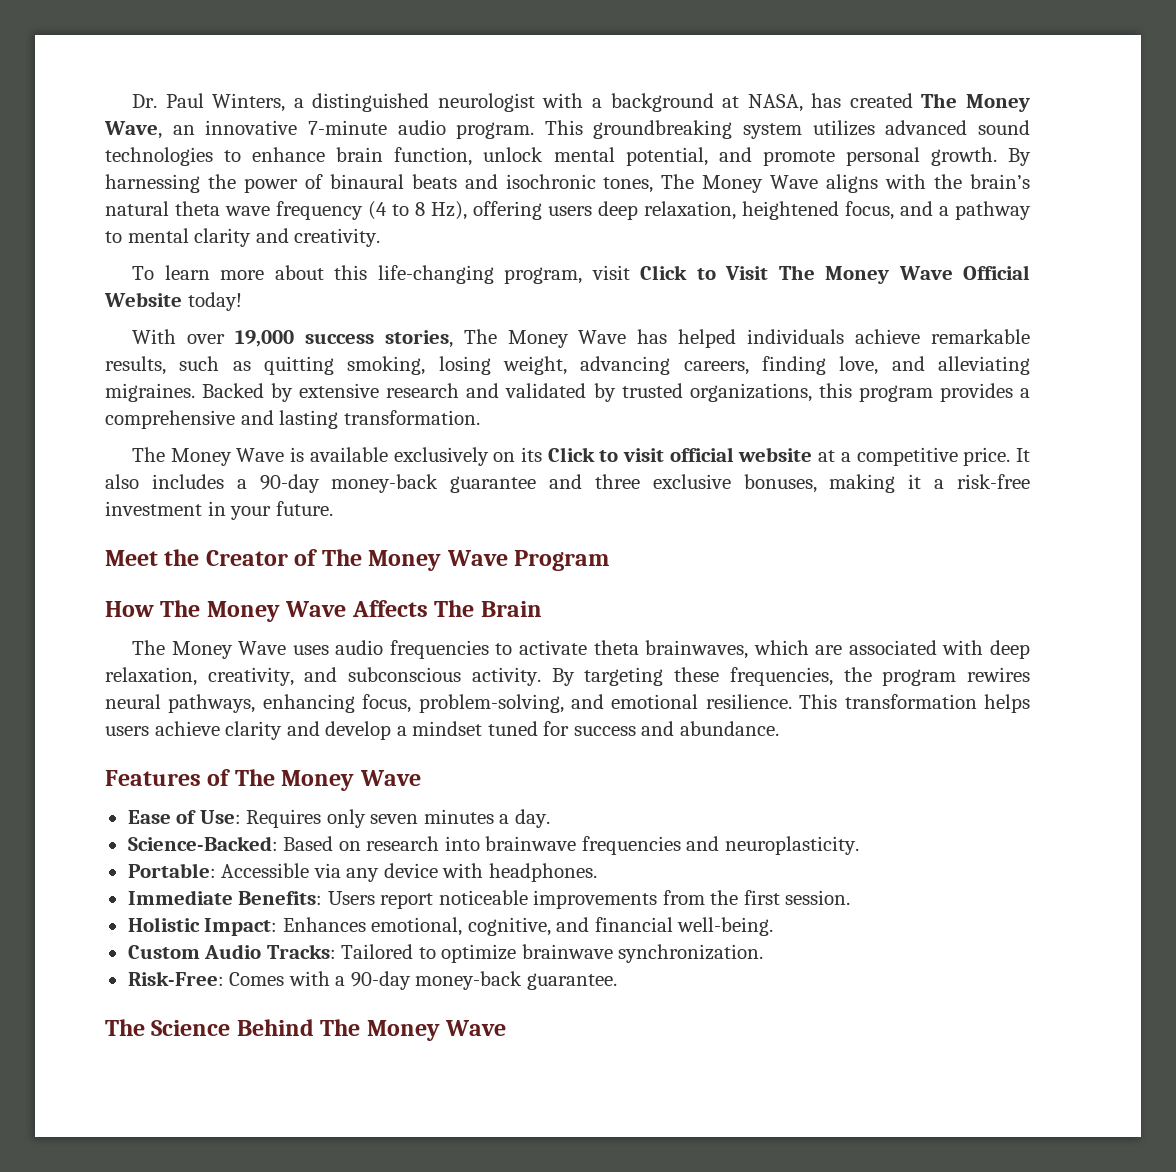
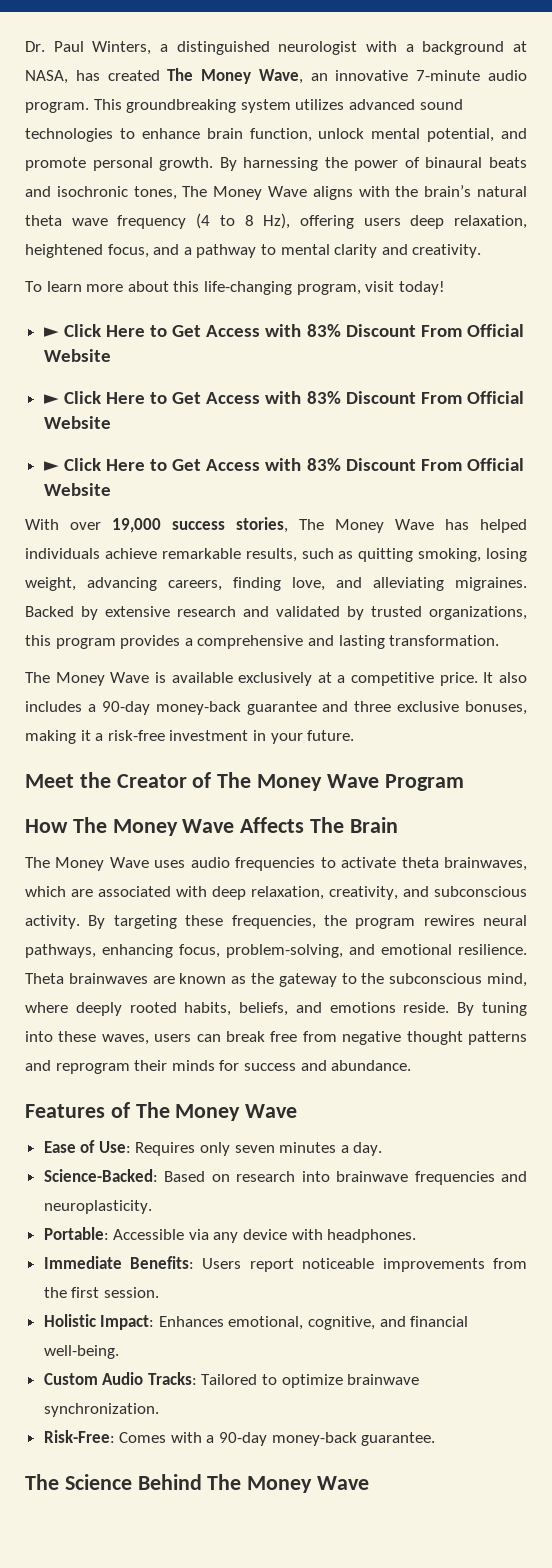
[640,265,1030,284] [104,292,242,311] Click to Visit The Money Wave Official Website today! -> [398,281,445,295] [43,324,524,337] [43,349,111,362] [43,391,524,404] [43,416,111,429] [43,458,524,471] [43,483,111,496] today! // ► Click Here to Get Access with 83% Discount From Official Website // ► Click Here to Get Access with 83% Discount From Official Website // ► Click Here to Get Access with 83% Discount From Official Website
[493,447,813,462] on its Click to visit official website -> (313, 679) none
[799,694,1030,713] [105,721,538,740] This transformation helps users achieve clarity and develop a mindset tuned -> [25,973,527,987] [25,1002,527,1016] [25,1031,527,1045] [25,1060,215,1074] Theta brainwaves are known as the gateway to the subconscious mind, where deeply rooted habits, beliefs, and emotions reside. By tuning into these waves, users can break free from negative thought patterns and reprogram their minds

